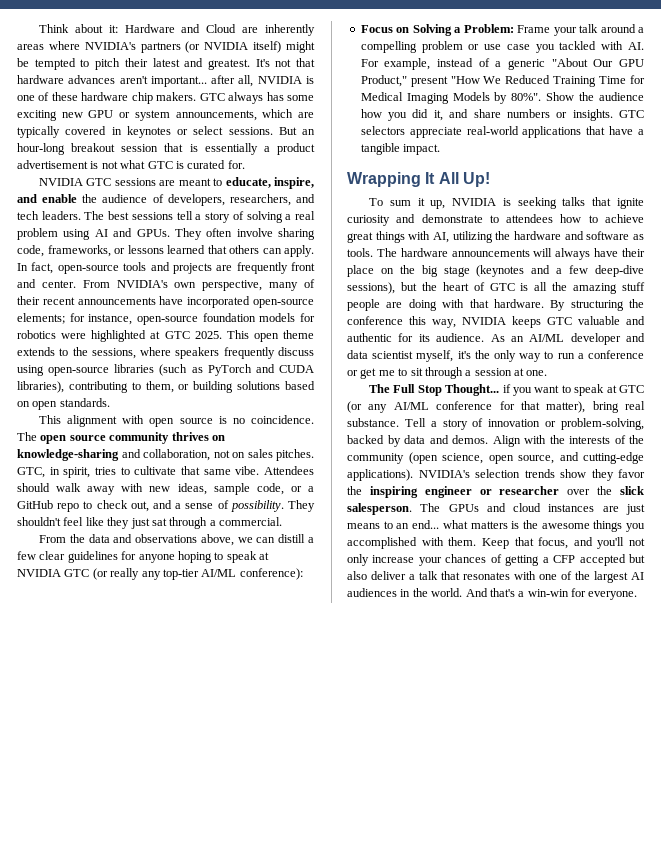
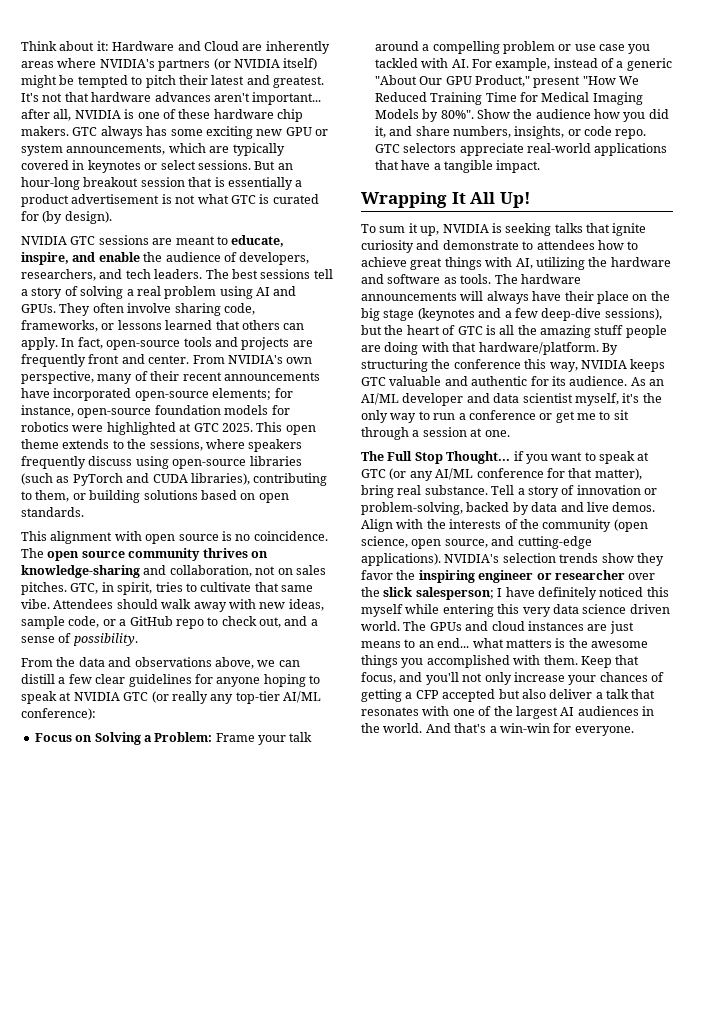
[227,160,245,169] for. -> [21,211,112,224] for (by design).
[287,500,315,512] [17,517,282,529] They shouldn't feel like they just sat through a commercial. -> (138, 639) none
[506,109,613,121] numbers or insights. -> [452,126,647,139] numbers, insights, or code repo.
[493,299,544,308] hardware. -> [478,342,599,355] hardware/platform.
(449, 439) none -> [586,502,609,512] live
[347,503,412,515] salesperson. -> [415,587,669,600] [361,604,670,617] [361,621,400,631] salesperson; I have definitely noticed this myself while entering this very data science driven world.

